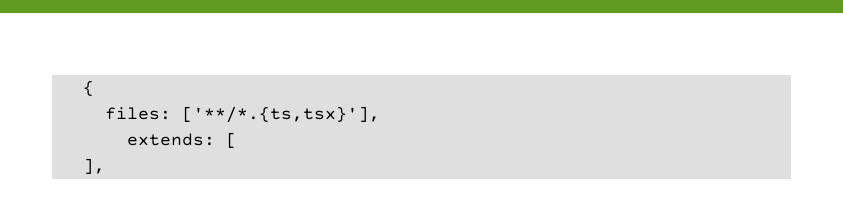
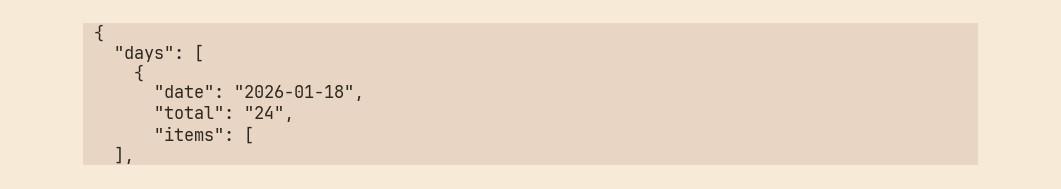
[83,80,95,96] [105,106,381,123] [127,133,216,146] { // files: ['**/*.{ts,tsx}'], // extends: -> [93,24,104,42] [113,44,204,62] [133,64,144,82] [153,85,364,101] [153,106,294,122] [153,126,234,141] { // "days": [ // { // "date": "2026-01-18", // "total": "24", // "items":

